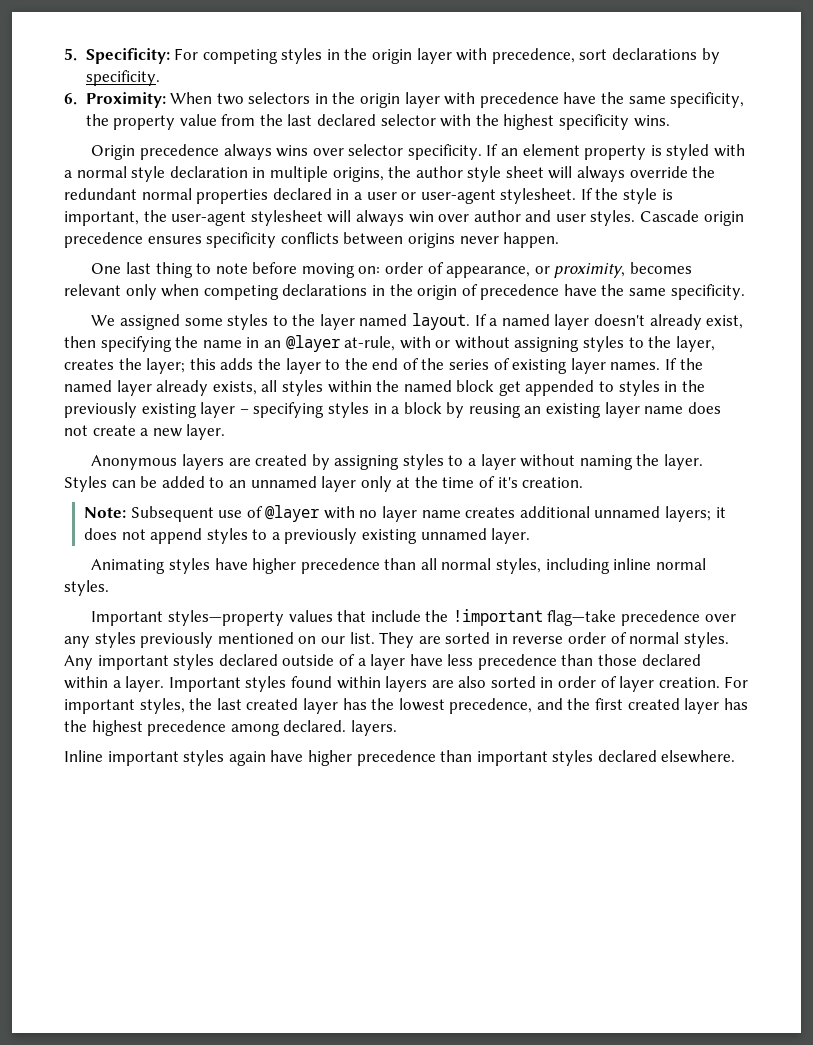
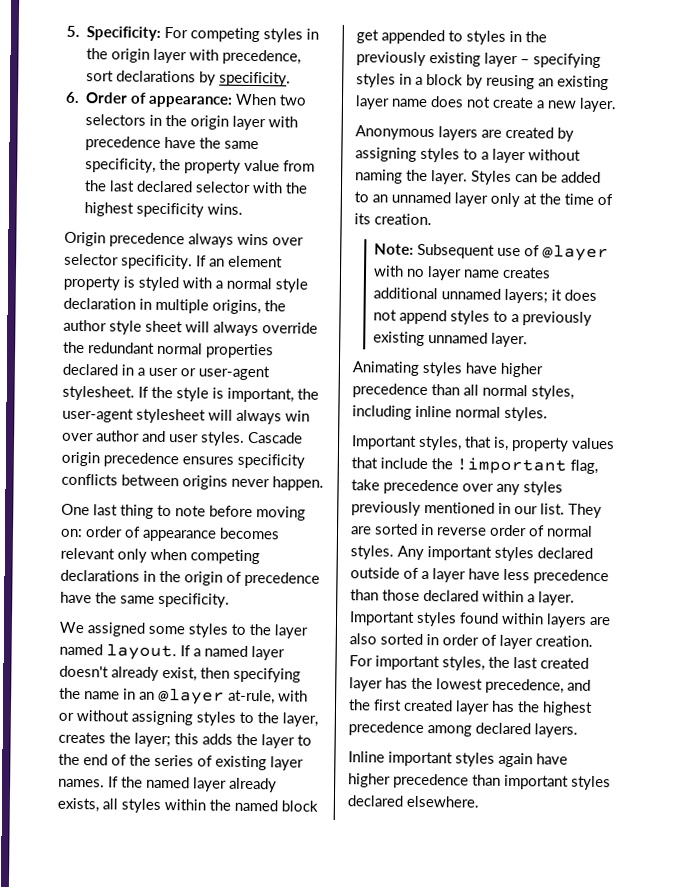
[85,92,166,108] Proximity: -> [85,92,234,108] Order of appearance:
[446,263,626,278] appearance, or proximity, -> [142,529,217,542] appearance
[497,477,518,488] it's -> [354,213,371,225] its
[167,610,284,626] styles—property -> [418,435,569,452] styles, that is, property
[547,610,617,626] flag—take -> [570,459,598,474] [351,479,380,491] flag, take
[298,636,317,644] on -> [498,502,511,514] in
[283,720,347,732] declared. -> [475,722,531,735] declared

